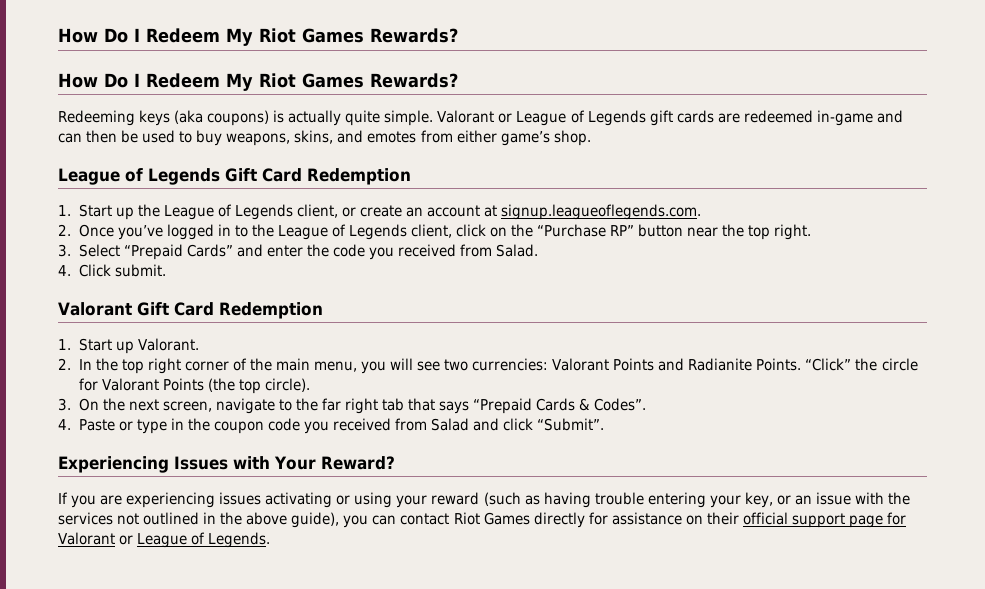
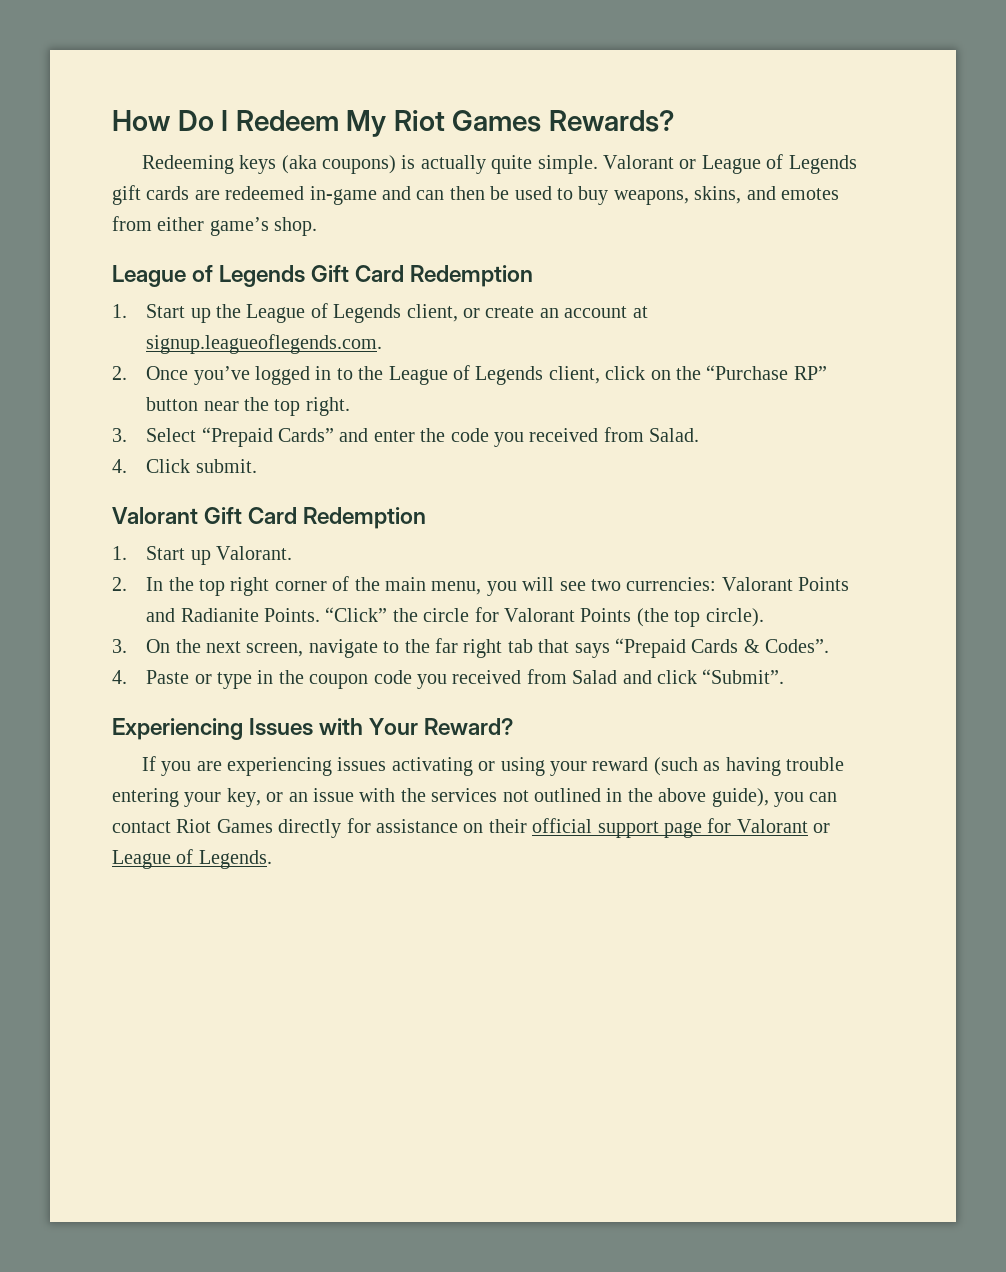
[58,28,458,46] [58,73,458,91] How Do I Redeem My Riot Games Rewards? // How Do I Redeem My Riot Games Rewards? -> [112,110,674,137] How Do I Redeem My Riot Games Rewards?

